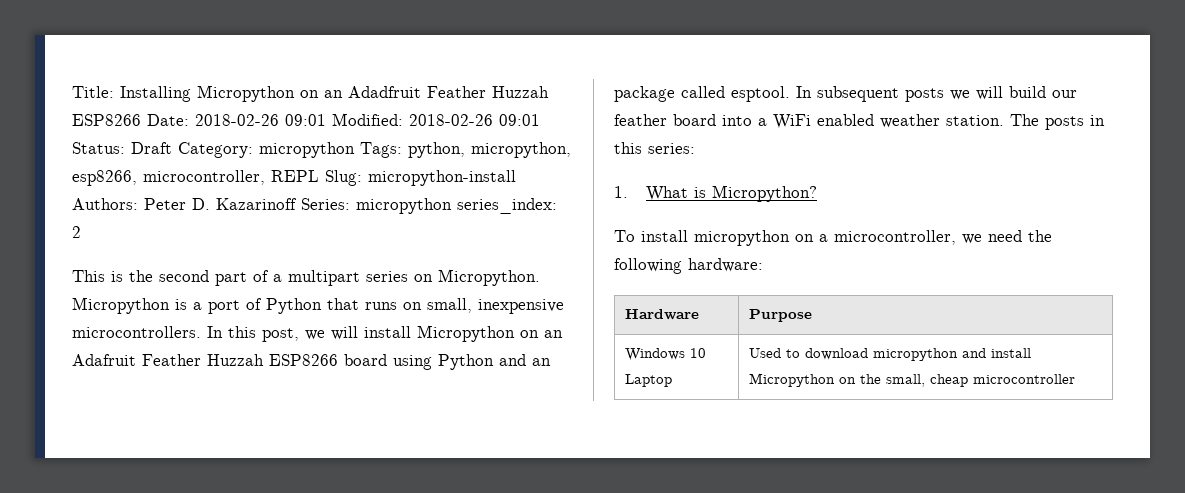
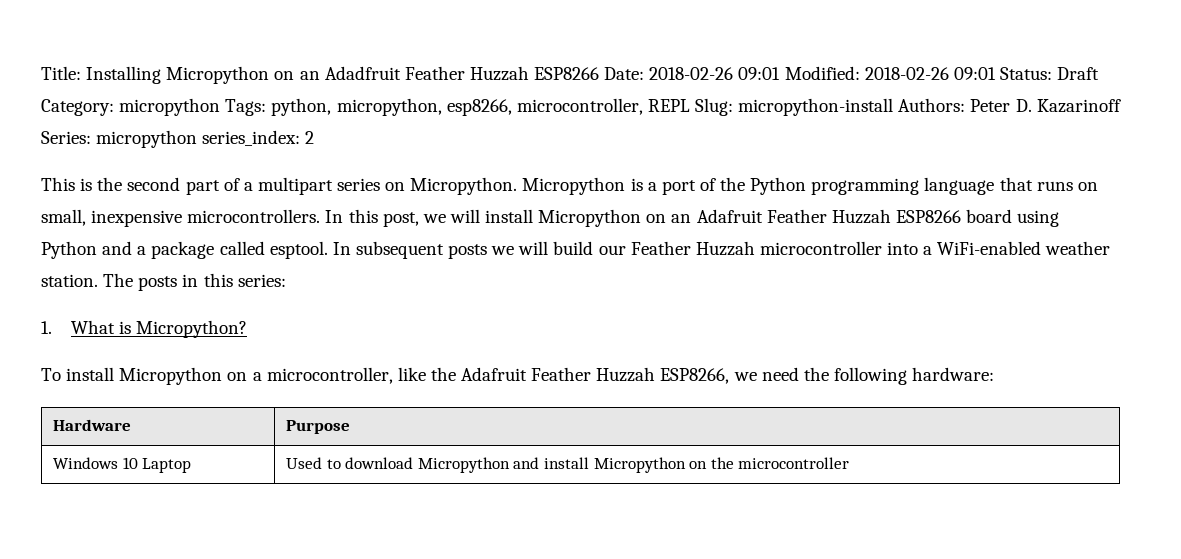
[266,298,322,314] Python -> [720,177,995,195] the Python programming language
[532,358,551,366] an -> [137,246,147,255] a
[614,114,874,129] feather board into a WiFi enabled -> [630,241,1042,256] Feather Huzzah microcontroller into a WiFi-enabled
[694,230,790,246] micropython -> [119,367,223,385] Micropython
(956, 237) none -> [397,367,730,384] like the Adafruit Feather Huzzah ESP8266,
[872,348,958,361] micropython -> [417,457,510,473] Micropython
[885,374,968,387] small, cheap -> (734, 463) none

